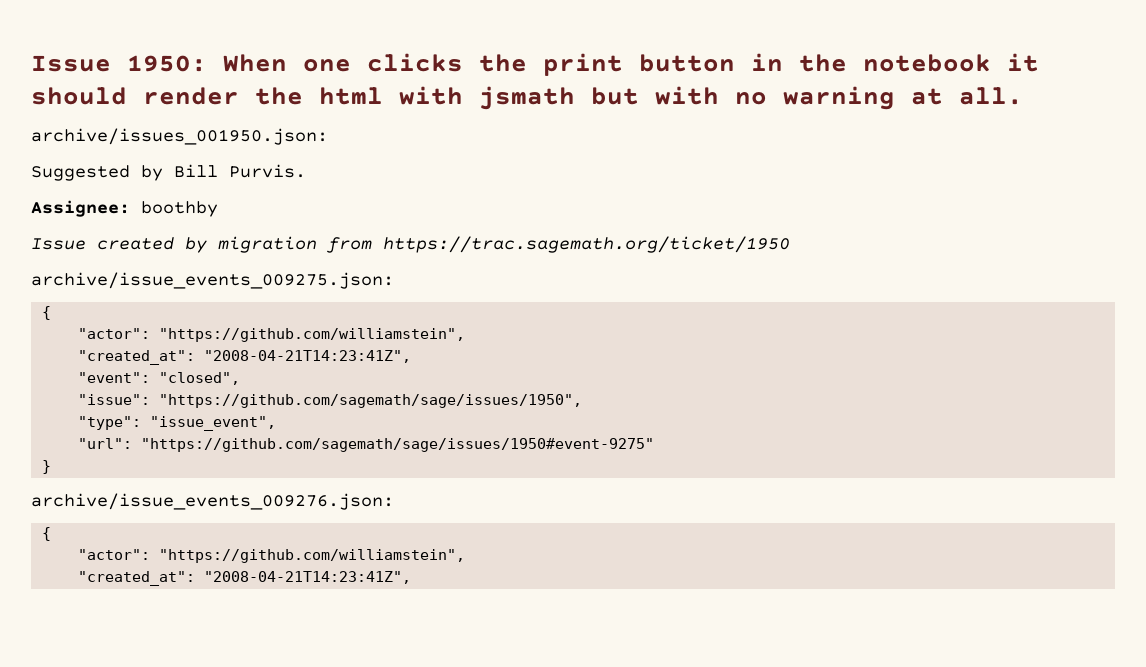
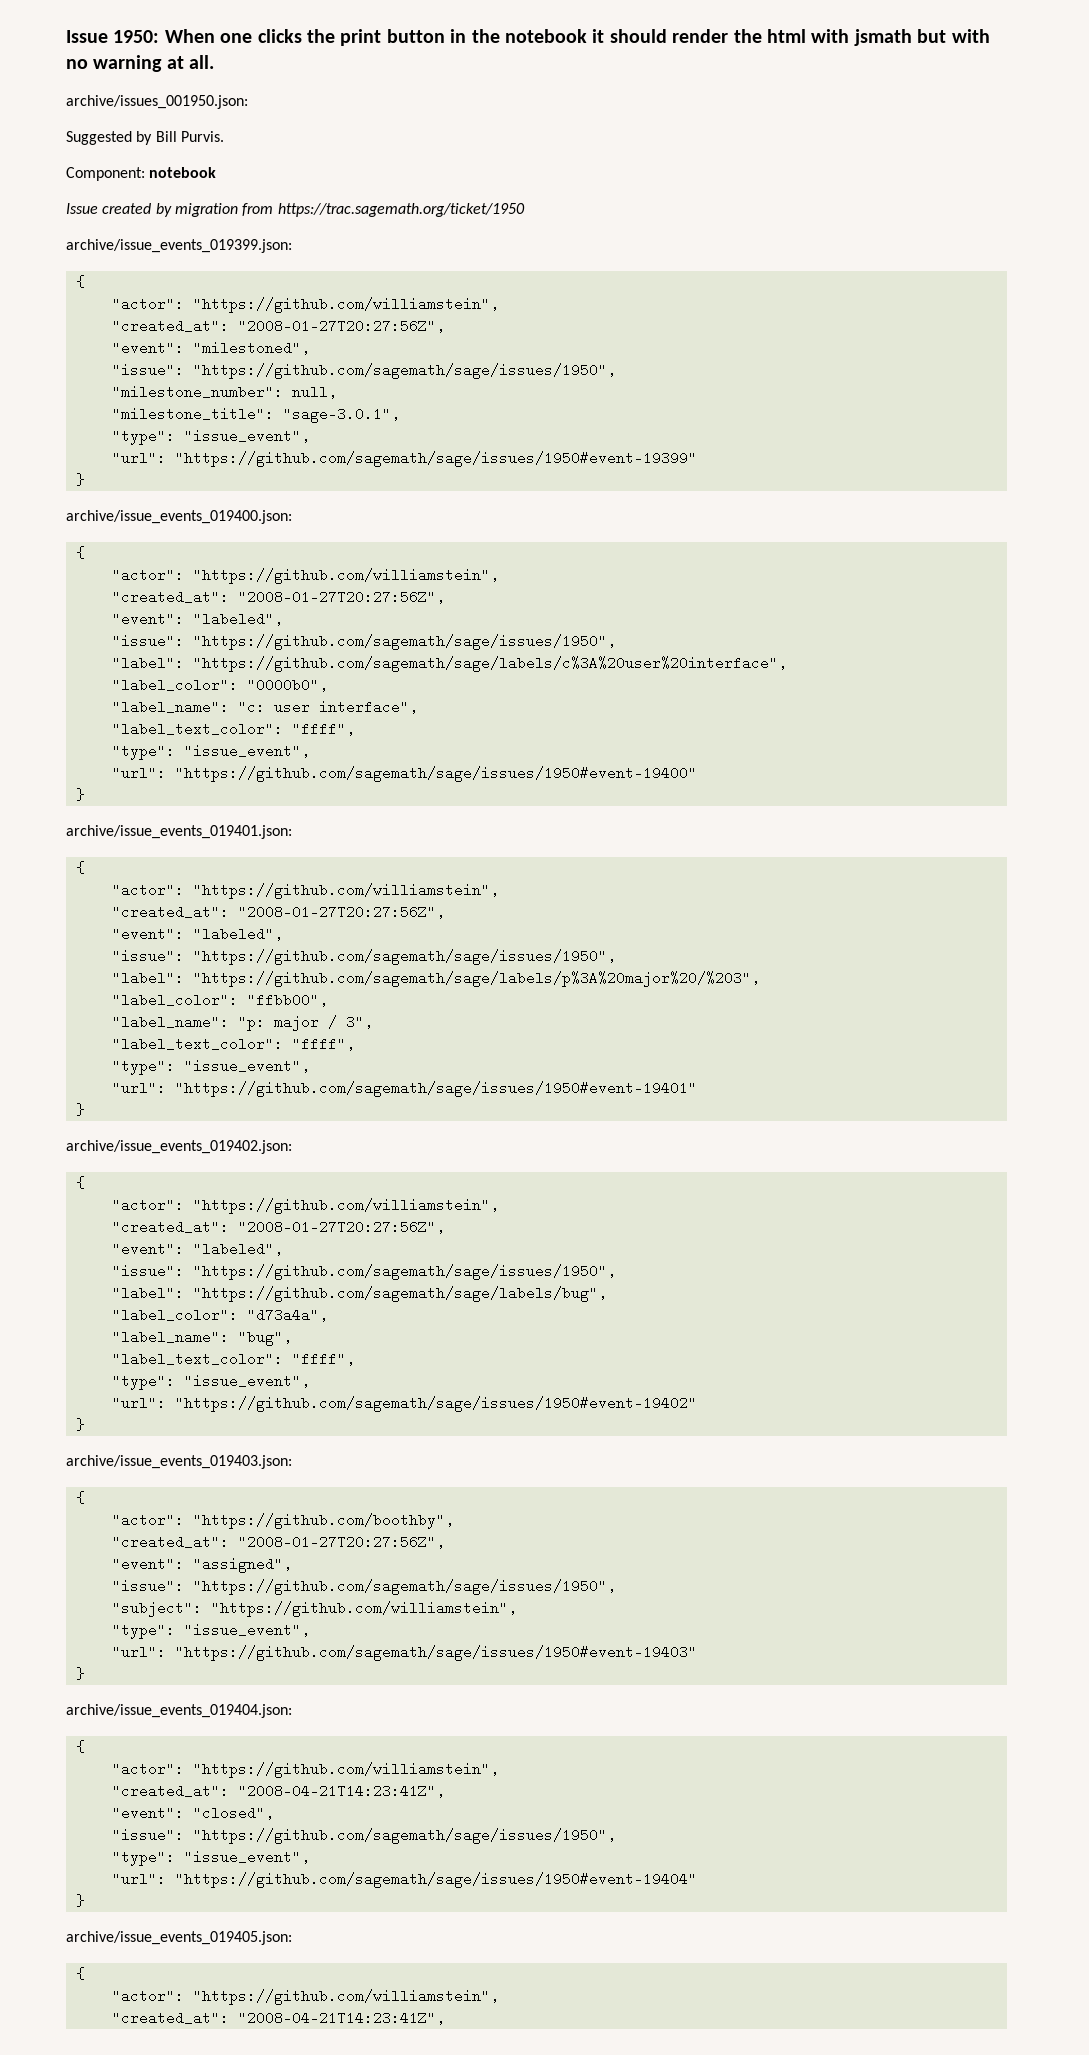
[31,200,218,217] Assignee: boothby -> [66,167,217,181] Component: notebook
[31,272,394,289] archive/issue_events_009275.json: -> [66,239,292,253] [75,275,85,288] [111,297,499,313] [111,319,445,333] [111,341,310,355] [111,363,616,379] [111,385,337,399] [111,407,400,423] [111,429,310,445] [111,451,697,467] [75,473,85,486] [66,510,292,524] [75,546,85,559] [111,568,499,584] [111,590,445,604] [111,612,283,626] [111,634,616,650] [111,656,787,672] [111,678,328,692] [111,700,418,714] [111,722,355,736] [111,744,310,760] [111,766,697,782] [75,788,85,801] [66,825,292,839] [75,861,85,874] [111,883,499,899] [111,905,445,919] [111,927,283,941] [111,949,616,965] [111,971,760,987] [111,993,328,1007] [111,1015,373,1031] [111,1037,355,1051] [111,1059,310,1075] [111,1081,697,1097] [75,1103,85,1116] [66,1140,292,1154] [75,1176,85,1189] [111,1198,499,1214] [111,1220,445,1234] [111,1242,283,1256] [111,1264,616,1280] [111,1286,607,1302] [111,1308,328,1322] [111,1330,292,1346] [111,1352,355,1366] [111,1374,310,1390] [111,1396,697,1412] [75,1418,85,1431] [66,1455,292,1469] [75,1491,85,1504] [111,1513,454,1529] [111,1535,445,1549] [111,1557,292,1573] [111,1579,616,1595] [111,1601,517,1617] [111,1623,310,1639] [111,1645,697,1661] [75,1667,85,1680] [66,1704,292,1718] archive/issue_events_019399.json: // { // "actor": "https://github.com/williamstein", // "created_at": "2008-01-27T20:27:56Z", // "event": "milestoned", // "issue": "https://github.com/sagemath/sage/issues/1950", // "milestone_number": null, // "milestone_title": "sage-3.0.1", // "type": "issue_event", // "url": "https://github.com/sagemath/sage/issues/1950#event-19399" // } // archive/issue_events_019400.json: // { // "actor": "https://github.com/williamstein", // "created_at": "2008-01-27T20:27:56Z", // "event": "labeled", // "issue": "https://github.com/sagemath/sage/issues/1950", // "label": "https://github.com/sagemath/sage/labels/c%3A%20user%20interface", // "label_color": "0000b0", // "label_name": "c: user interface", // "label_text_color": "ffff", // "type": "issue_event", // "url": "https://github.com/sagemath/sage/issues/1950#event-19400" // } // archive/issue_events_019401.json: // { // "actor": "https://github.com/williamstein", // "created_at": "2008-01-27T20:27:56Z", // "event": "labeled", // "issue": "https://github.com/sagemath/sage/issues/1950", // "label": "https://github.com/sagemath/sage/labels/p%3A%20major%20/%203", // "label_color": "ffbb00", // "label_name": "p: major / 3", // "label_text_color": "ffff", // "type": "issue_event", // "url": "https://github.com/sagemath/sage/issues/1950#event-19401" // } // archive/issue_events_019402.json: // { // "actor": "https://github.com/williamstein", // "created_at": "2008-01-27T20:27:56Z", // "event": "labeled", // "issue": "https://github.com/sagemath/sage/issues/1950", // "label": "https://github.com/sagemath/sage/labels/bug", // "label_color": "d73a4a", // "label_name": "bug", // "label_text_color": "ffff", // "type": "issue_event", // "url": "https://github.com/sagemath/sage/issues/1950#event-19402" // } // archive/issue_events_019403.json: // { // "actor": "https://github.com/boothby", // "created_at": "2008-01-27T20:27:56Z", // "event": "assigned", // "issue": "https://github.com/sagemath/sage/issues/1950", // "subject": "https://github.com/williamstein", // "type": "issue_event", // "url": "https://github.com/sagemath/sage/issues/1950#event-19403" // } // archive/issue_events_019404.json:
[141,438,655,452] [42,460,52,474] [31,493,394,510] "https://github.com/sagemath/sage/issues/1950#event-9275" // } // archive/issue_events_009276.json: -> [174,1872,697,1888] [75,1894,85,1907] [66,1931,292,1945] "https://github.com/sagemath/sage/issues/1950#event-19404" // } // archive/issue_events_019405.json:

